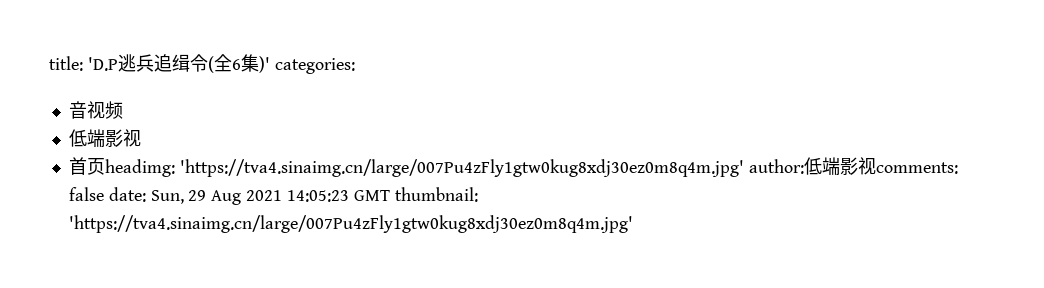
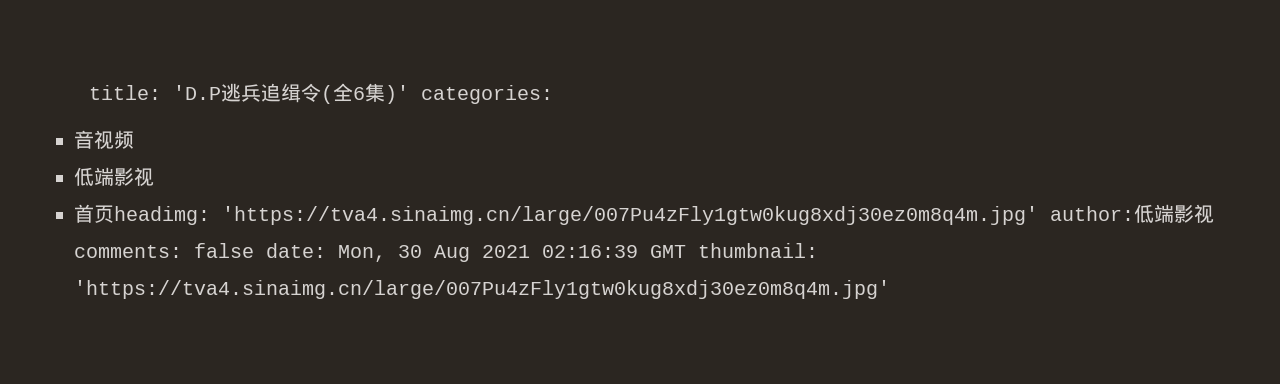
[150,190,207,204] Sun, 29 -> [338,245,422,262] Mon, 30
[286,190,349,202] 14:05:23 -> [542,245,638,258] 02:16:39

